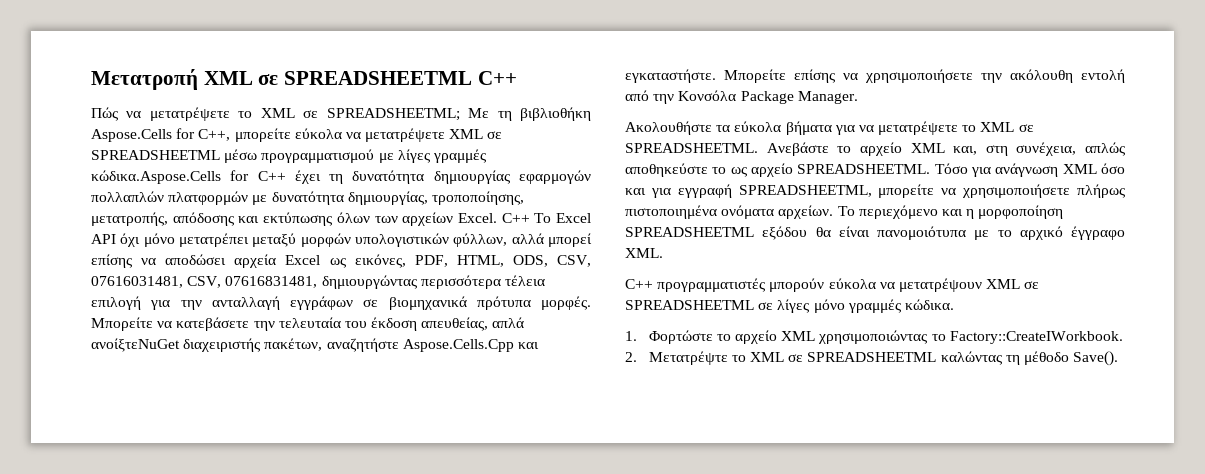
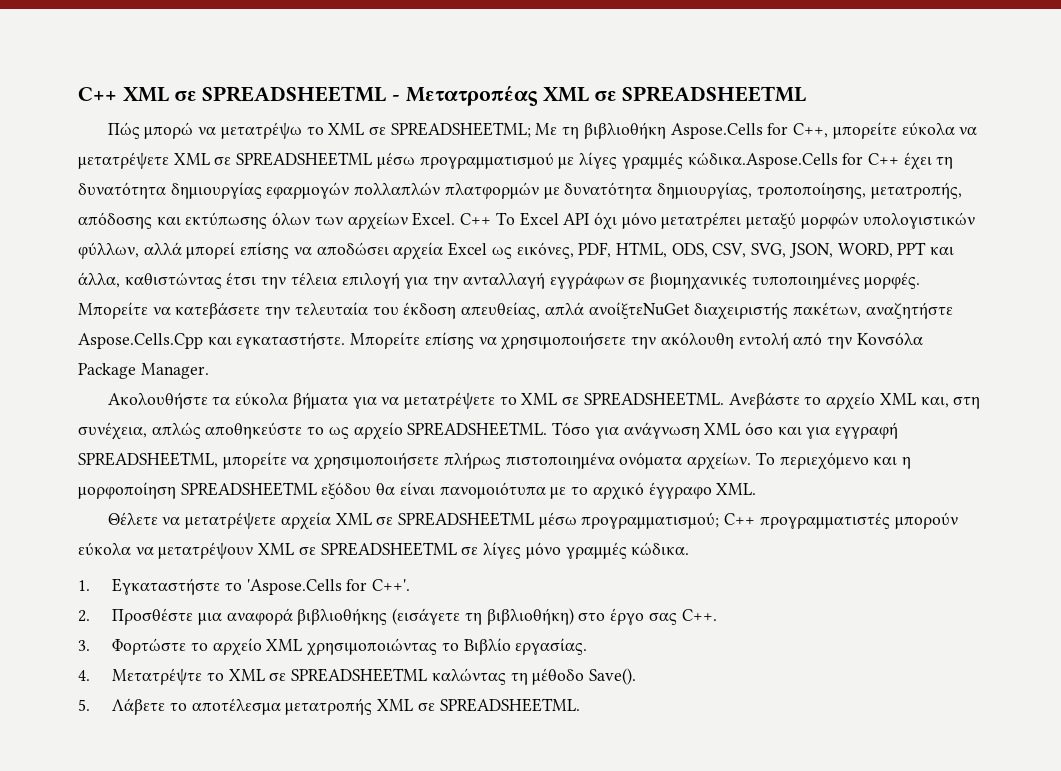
[91,69,517,90] [91,107,230,121] Μετατροπή XML σε SPREADSHEETML C++ // Πώς να μετατρέψετε -> [78,85,807,106] [107,122,302,139] C++ XML σε SPREADSHEETML - Μετατροπέας XML σε SPREADSHEETML // Πώς μπορώ να μετατρέψω
[91,275,501,289] 07616031481, CSV, 07616831481, δημιουργώντας περισσότερα -> [751,242,955,258] [78,272,287,289] SVG, JSON, WORD, PPT και άλλα, καθιστώντας έτσι την
[388,296,531,310] βιομηχανικά πρότυπα -> [649,272,860,290] βιομηχανικές τυποποιημένες
(663, 253) none -> [107,512,720,530] Θέλετε να μετατρέψετε αρχεία XML σε SPREADSHEETML μέσω προγραμματισμού;
(637, 336) none -> [112,578,411,595] [78,608,717,625] [78,640,90,651] Εγκαταστήστε το 'Aspose.Cells for C++'. // 2. Προσθέστε μια αναφορά βιβλιοθήκης (εισάγετε τη βιβλιοθήκη) στο έργο σας C++. // 3.
[949,331,1123,344] [625,352,637,362] Factory::CreateIWorkbook. // 2. -> [463,638,588,655] [78,670,90,681] Βιβλίο εργασίας. // 4.
(1119, 358) none -> [78,698,580,715] // 5. Λάβετε το αποτέλεσμα μετατροπής XML σε SPREADSHEETML.

